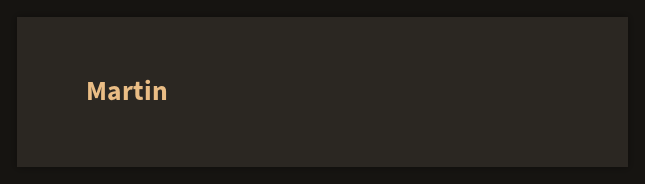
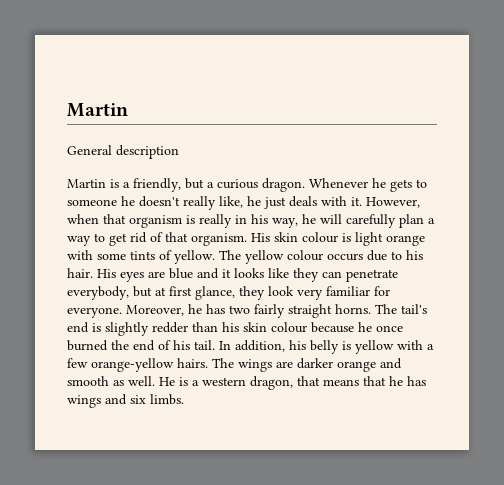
[86,79,168,101] Martin -> [67,103,128,117] [67,145,179,159] [67,178,427,192] [67,196,420,210] [67,214,435,228] [67,232,425,246] [67,250,423,264] [67,268,398,282] [67,286,390,300] [67,304,427,318] [67,322,403,336] [67,340,434,354] [67,358,402,372] [67,376,426,390] [67,394,184,408] Martin // General description // Martin is a friendly, but a curious dragon. Whenever he gets to someone he doesn't really like, he just deals with it. However, when that organism is really in his way, he will carefully plan a way to get rid of that organism. His skin colour is light orange with some tints of yellow. The yellow colour occurs due to his hair. His eyes are blue and it looks like they can penetrate everybody, but at first glance, they look very familiar for everyone. Moreover, he has two fairly straight horns. The tail's end is slightly redder than his skin colour because he once burned the end of his tail. In addition, his belly is yellow with a few orange-yellow hairs. The wings are darker orange and smooth as well. He is a western dragon, that means that he has wings and six limbs.

